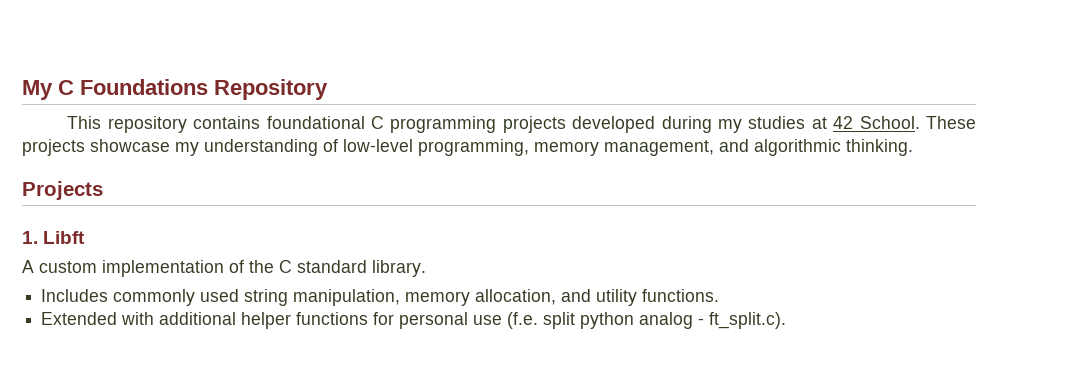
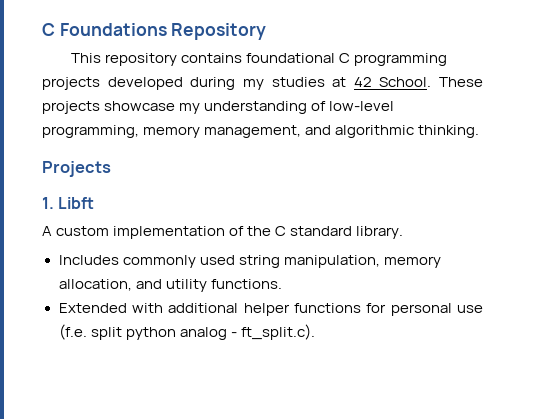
[22,80,53,100] My -> (42, 29) none

